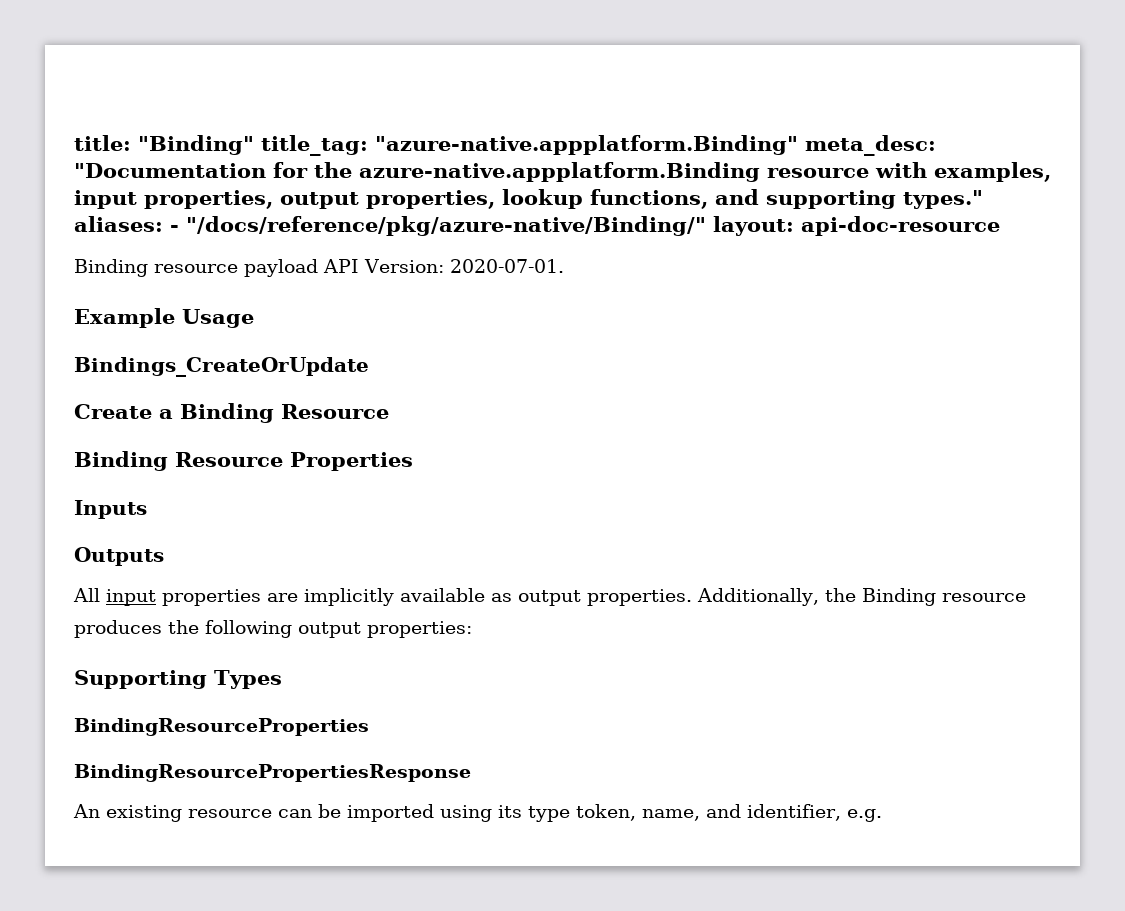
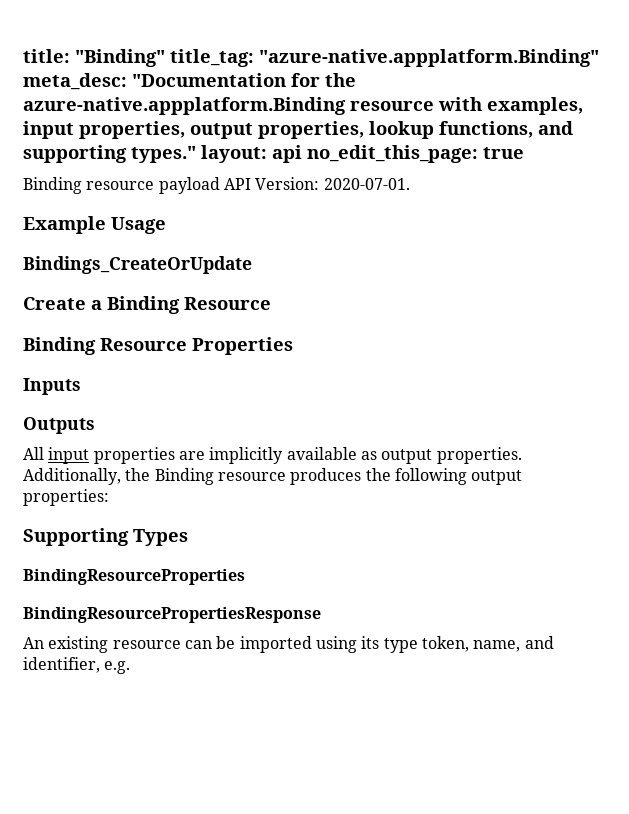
[74,216,1000,236] aliases: - "/docs/reference/pkg/azure-native/Binding/" layout: api-doc-resource -> [201,145,524,163] layout: api no_edit_this_page: true

